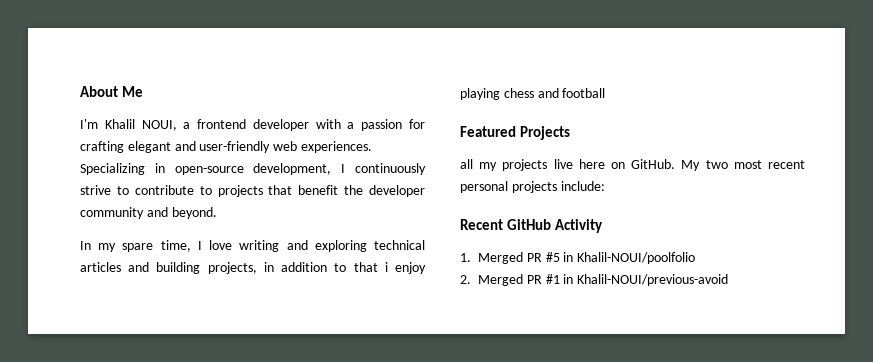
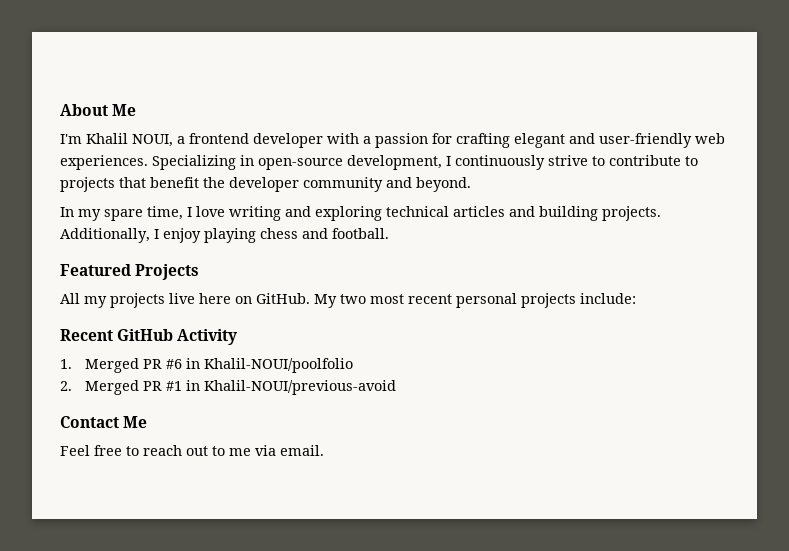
[207,262,388,274] projects, in addition to that i -> [602,206,661,221] [60,228,159,243] projects. Additionally, I
[562,88,606,98] football -> [332,228,389,239] football.
[460,159,473,169] all -> [60,293,80,304] All
[545,252,560,262] #5 -> [165,359,182,369] #6
(729, 280) none -> [60,416,148,428] [60,445,324,456] // Contact Me // Feel free to reach out to me via email.

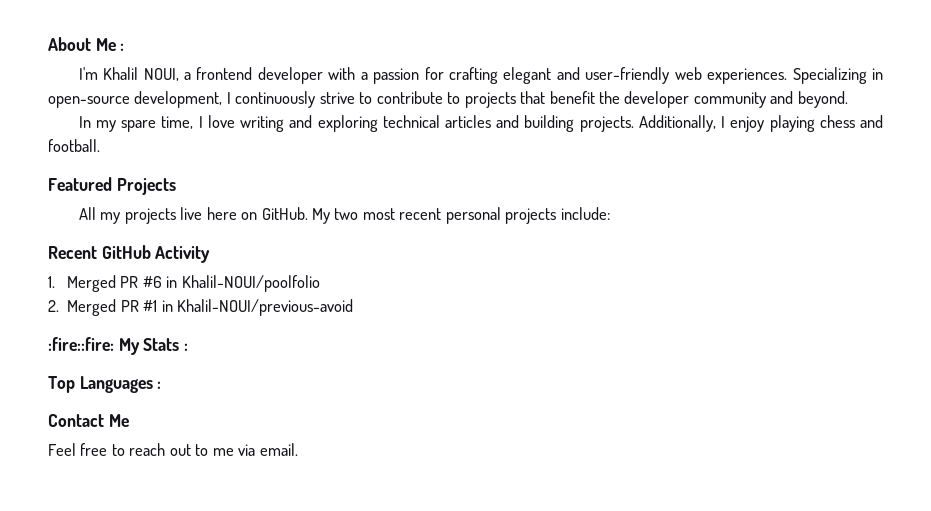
(137, 110) none -> [120,43,125,51] :
(396, 387) none -> [48,337,189,355] [48,376,162,393] // :fire::fire: My Stats : // Top Languages :

